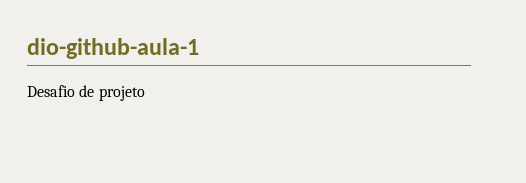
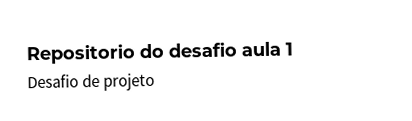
[27,38,199,59] dio-github-aula-1 -> [26,41,293,65] Repositorio do desafio aula 1

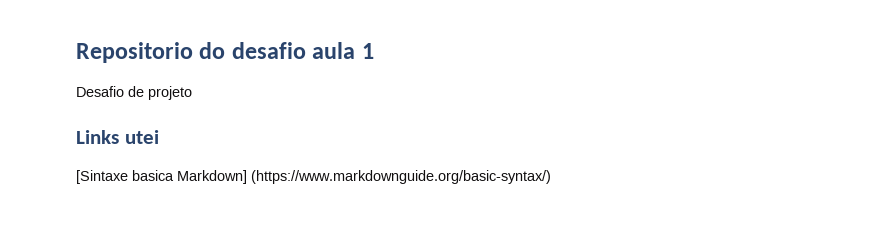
(156, 81) none -> [76,130,159,144] [76,170,551,184] // Links utei // [Sintaxe basica Markdown] (https://www.markdownguide.org/basic-syntax/)

